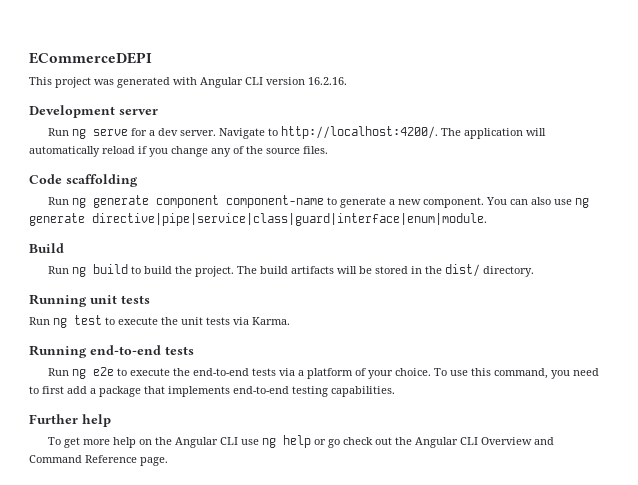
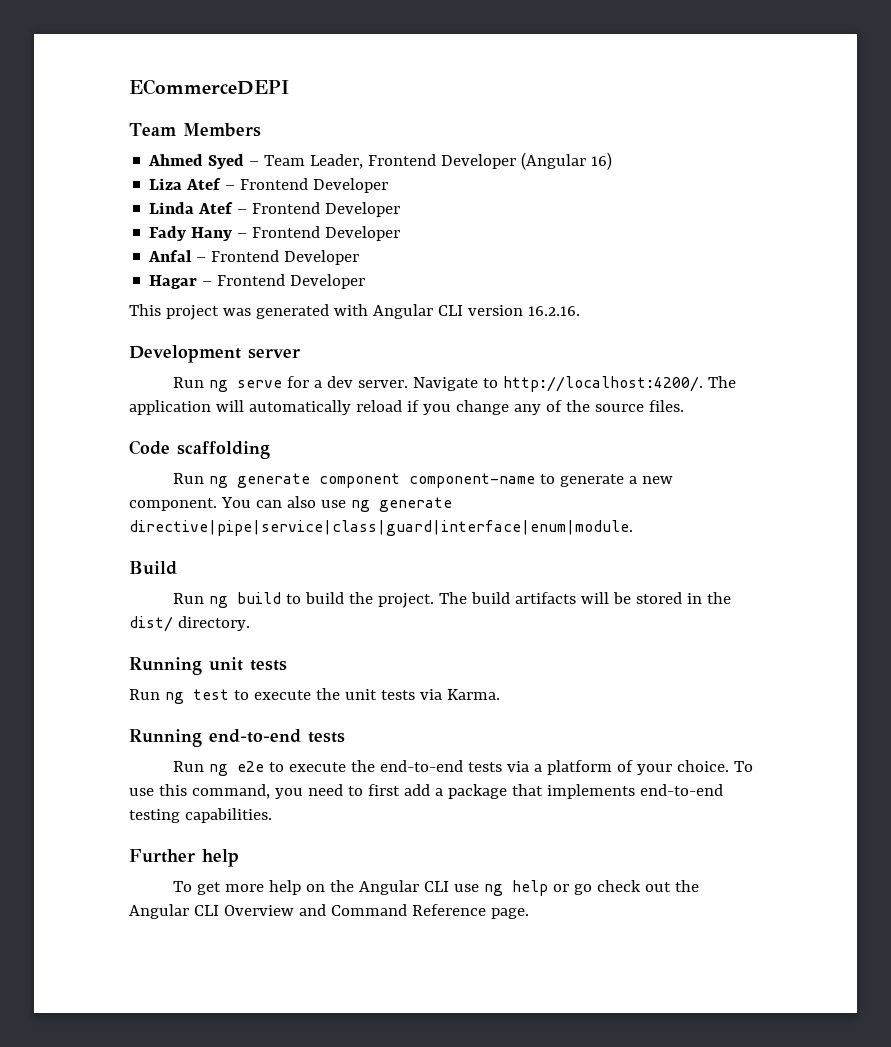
(152, 58) none -> [129,123,261,137] [148,152,613,170] [149,178,389,193] [149,202,401,217] [149,226,401,241] [148,250,360,265] [149,274,366,289] // Team Members // Ahmed Syed – Team Leader, Frontend Developer (Angular 16) // Liza Atef – Frontend Developer // Linda Atef – Frontend Developer // Fady Hany – Frontend Developer // Anfal – Frontend Developer // Hagar – Frontend Developer

